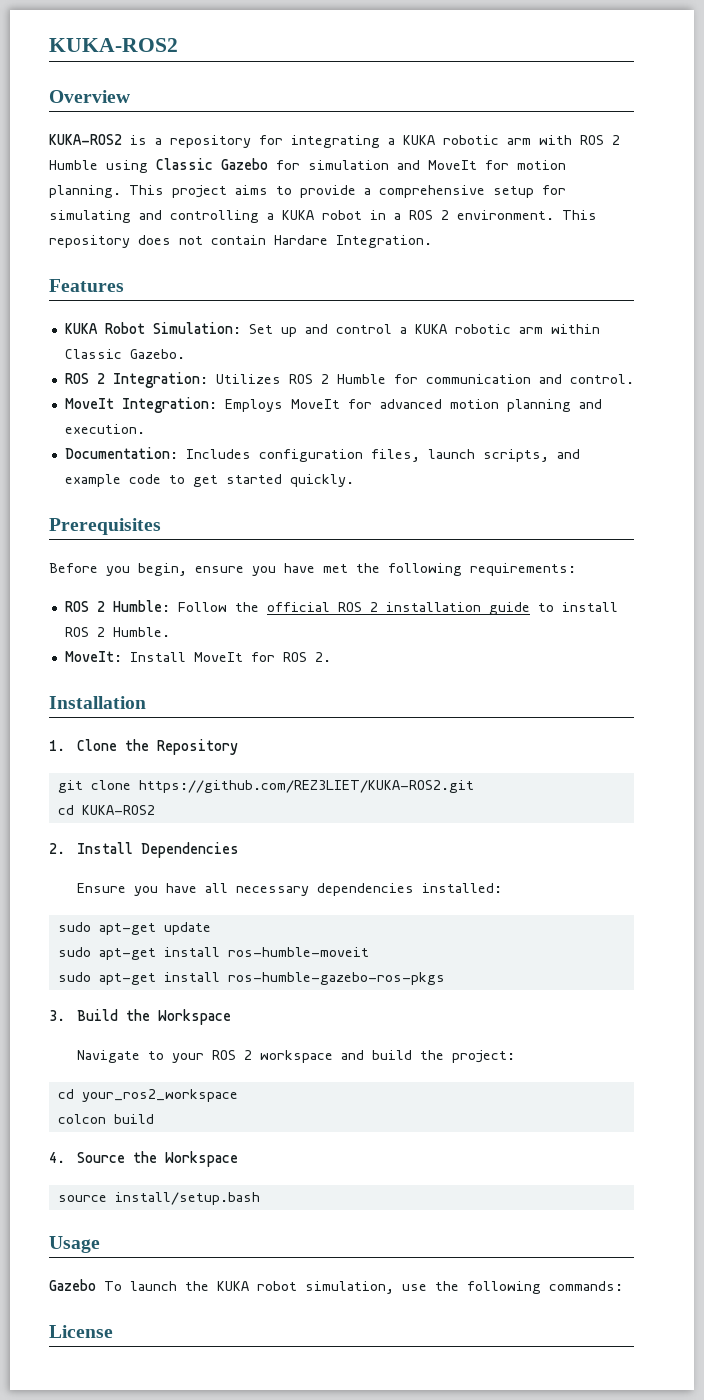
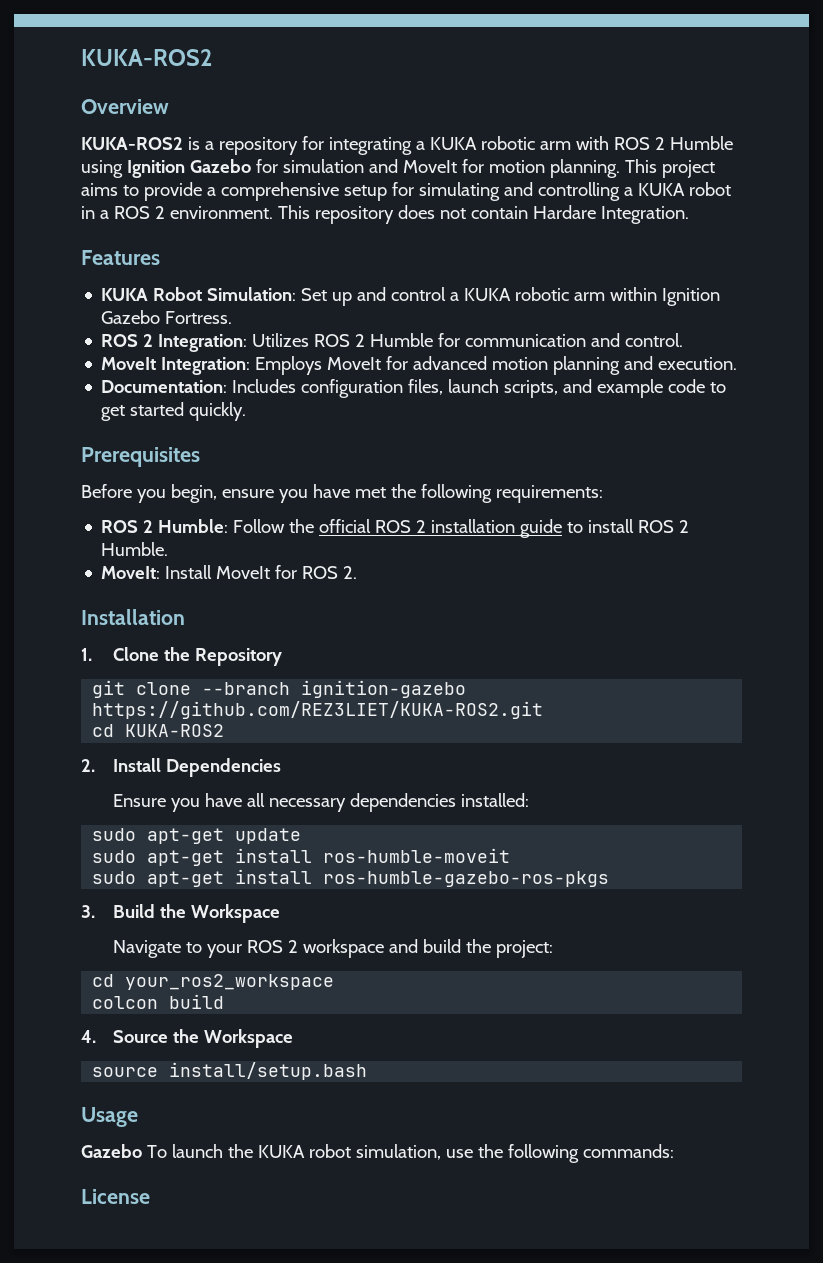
[156,158,213,170] Classic -> [126,160,185,178] Ignition
[64,349,185,359] Classic Gazebo. -> [662,288,721,306] [101,310,233,324] Ignition Gazebo Fortress.
(131, 785) none -> [202,680,467,698] --branch ignition-gazebo

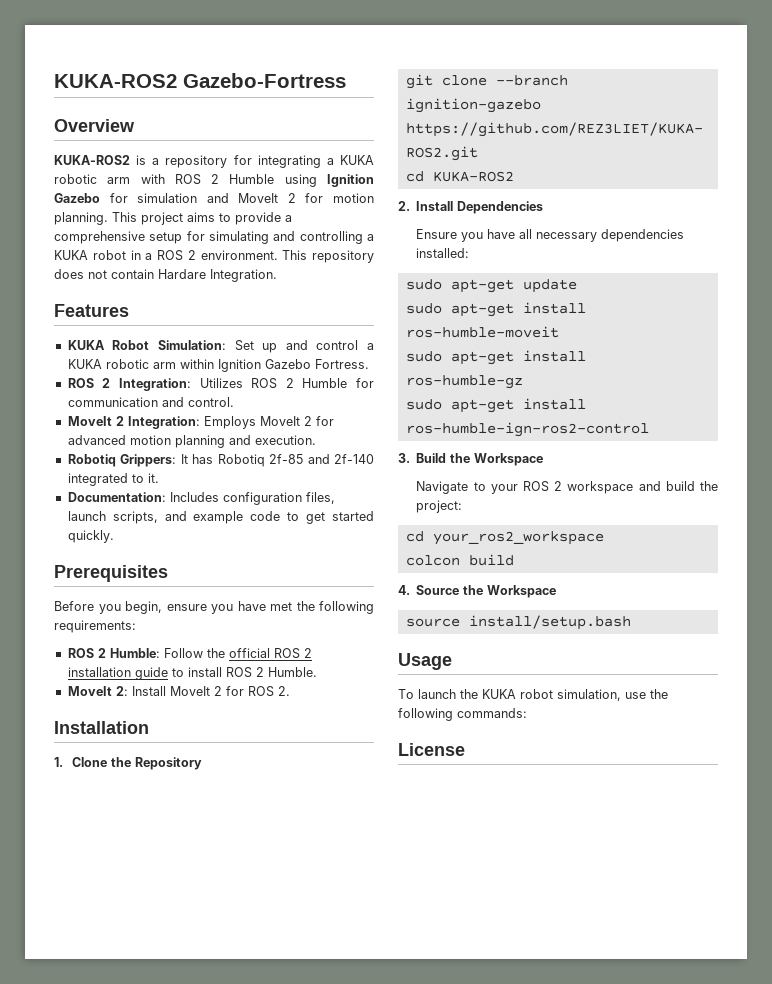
[81,49,212,66] KUKA-ROS2 -> [54,73,346,88] KUKA-ROS2 Gazebo-Fortress
(457, 166) none -> [287,193,296,203] 2
(157, 363) none -> [115,416,124,426] 2
(382, 363) none -> [303,416,312,426] 2
(738, 363) none -> [67,454,375,467] [67,473,159,486] // Robotiq Grippers: It has Robotiq 2f-85 and 2f-140 integrated to it.
[101,566,161,579] MoveIt: -> [67,686,128,696] MoveIt 2:
(271, 572) none -> [213,686,222,696] 2
[323,871,610,887] ros-humble-gazebo-ros-pkgs -> [405,375,523,389] [405,398,586,413] [405,422,649,437] ros-humble-gz // sudo apt-get install ros-humble-ign-ros2-control
[81,1144,142,1158] Gazebo -> (452, 661) none

